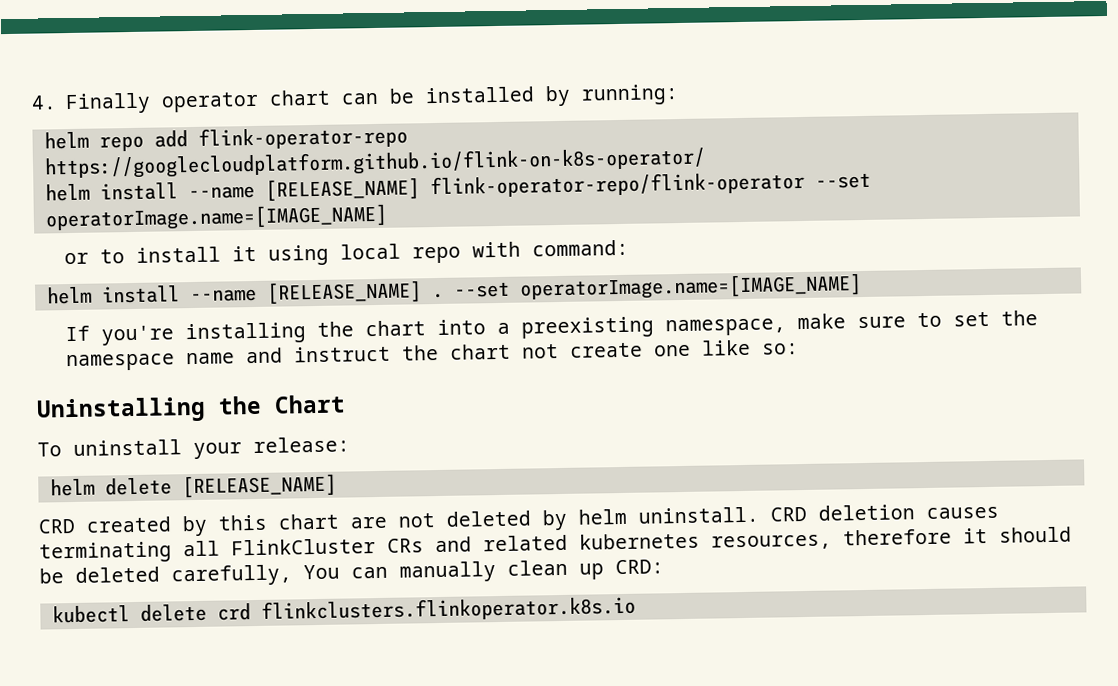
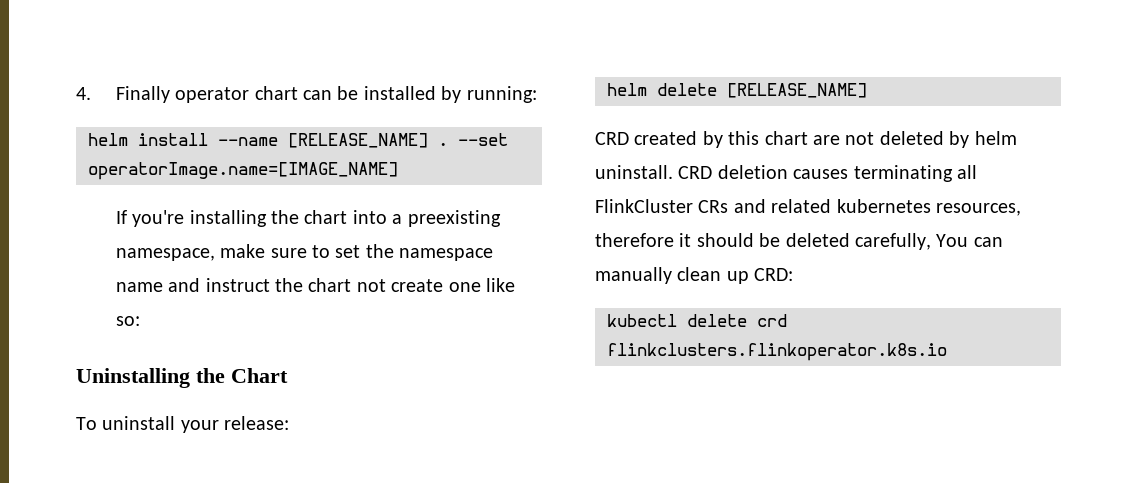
[43,125,408,152] [43,146,706,180] [44,170,871,202] [44,203,388,232] [63,239,629,266] // helm repo add flink-operator-repo https://googlecloudplatform.github.io/flink-on-k8s-operator/ // helm install --name [RELEASE_NAME] flink-operator-repo/flink-operator --set operatorImage.name=[IMAGE_NAME] // or to install it using local repo with command: -> (537, 94) none

